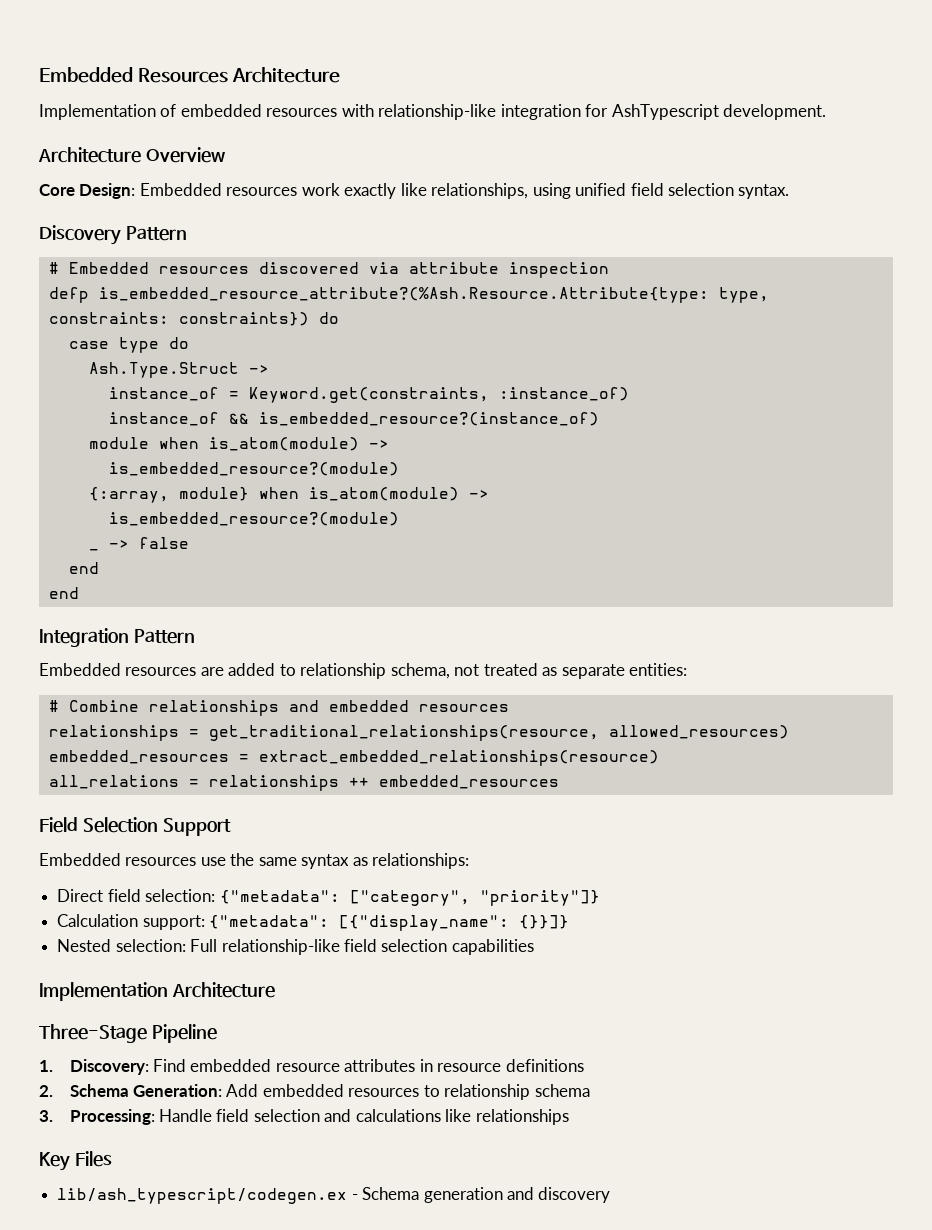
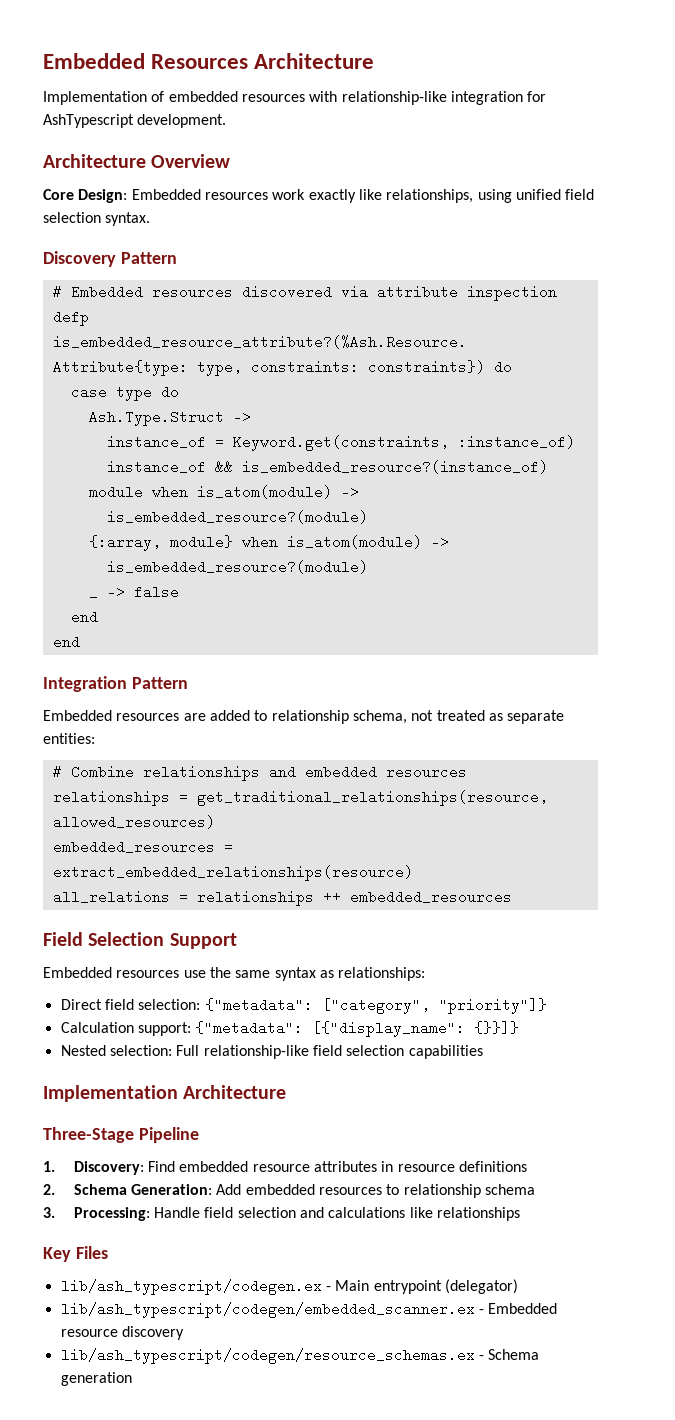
[362,1187,611,1203] Schema generation and discovery -> [335,1279,518,1294] [60,1302,558,1318] [60,1326,184,1340] [60,1348,540,1364] [60,1372,132,1386] Main entrypoint (delegator) // lib/ash_typescript/codegen/embedded_scanner.ex - Embedded resource discovery // lib/ash_typescript/codegen/resource_schemas.ex - Schema generation

